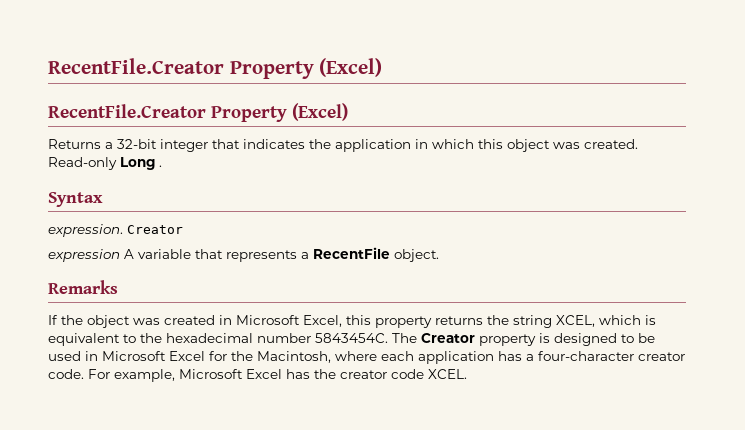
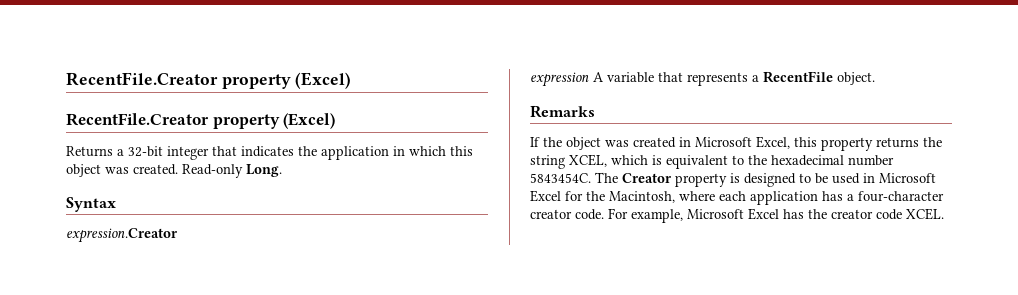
[48,58,314,79] RecentFile.Creator Property -> [66,72,291,89] RecentFile.Creator property
[211,106,288,122] Property -> [212,114,280,129] property
[120,157,162,170] Long . -> [246,164,282,177] Long.
[48,224,183,237] expression. Creator -> [66,228,178,243] expression.Creator

